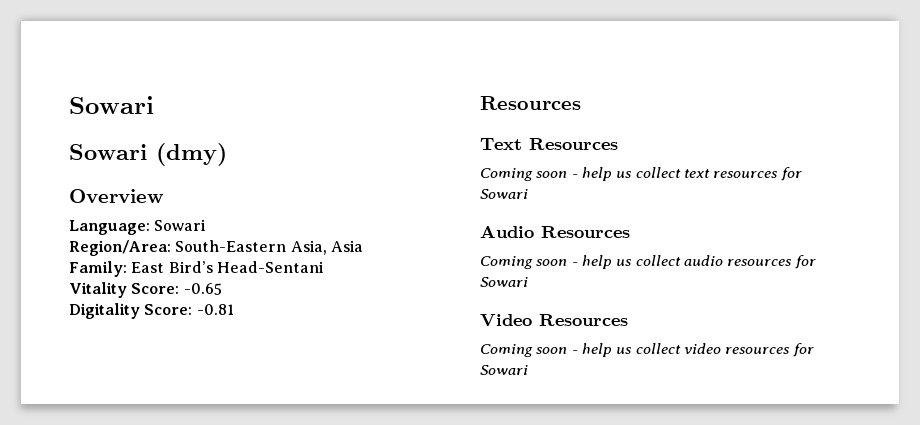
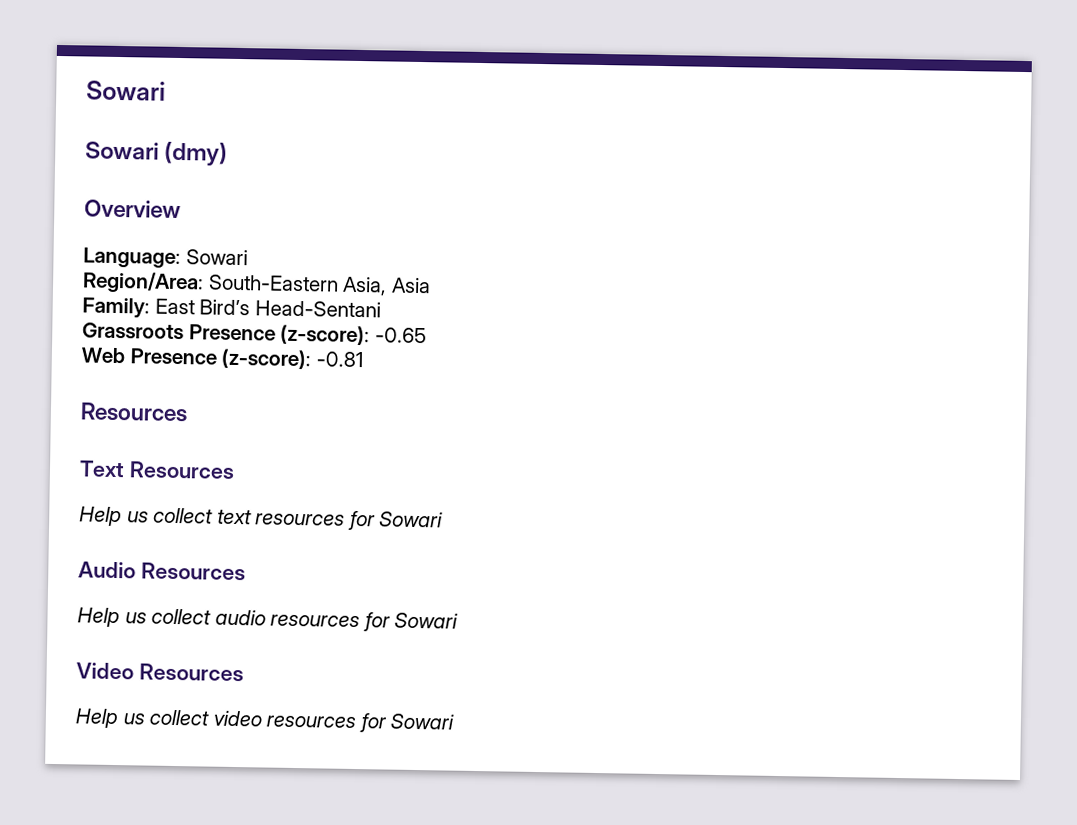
[69,282,222,298] [69,303,193,319] Vitality Score: -0.65 // Digitality Score: -> [82,322,427,346] [81,347,313,370] Grassroots Presence (z-score): -0.65 // Web Presence (z-score):
[480,167,612,181] Coming soon - help -> [79,506,122,527] Help
[480,255,612,269] Coming soon - help -> [77,607,120,628] Help
[480,343,612,357] Coming soon - help -> [75,708,119,729] Help

